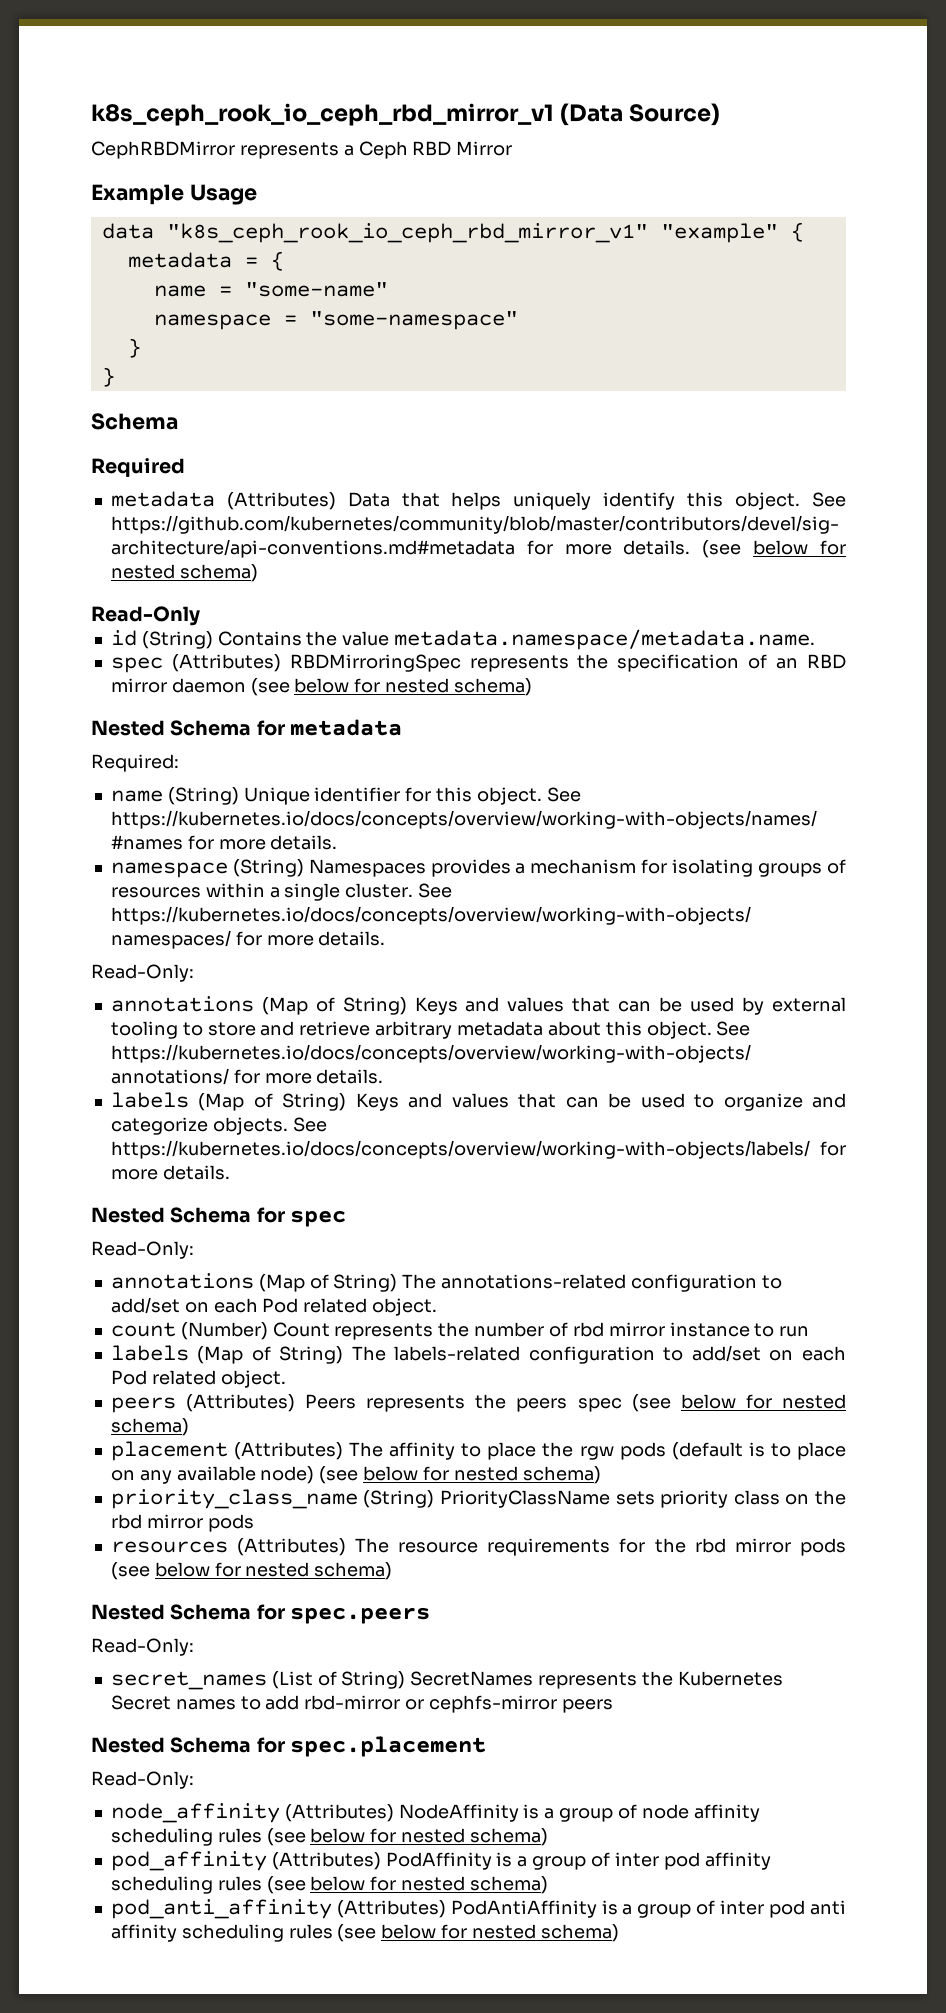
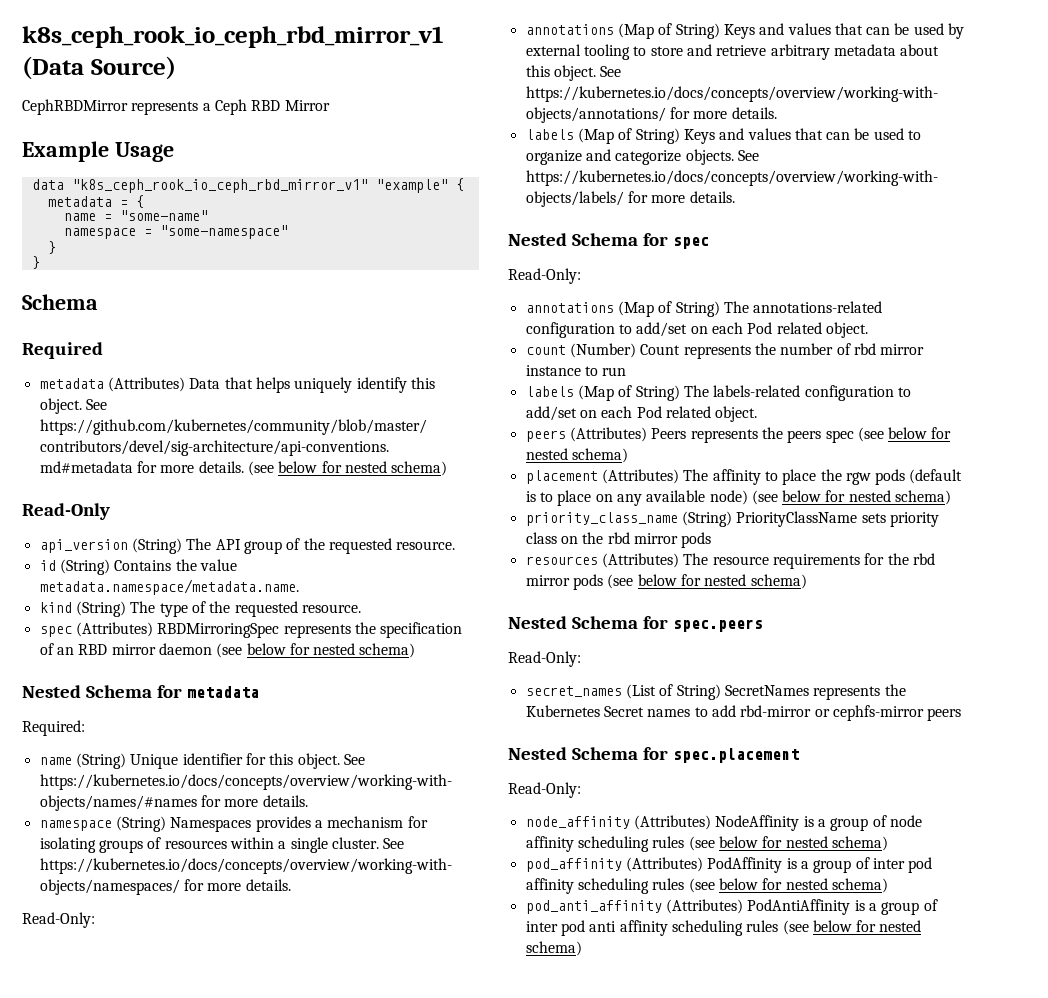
(200, 616) none -> [39,538,456,554] // api_version (String) The API group of the requested resource.
(816, 639) none -> [39,601,361,617] // kind (String) The type of the requested resource.

